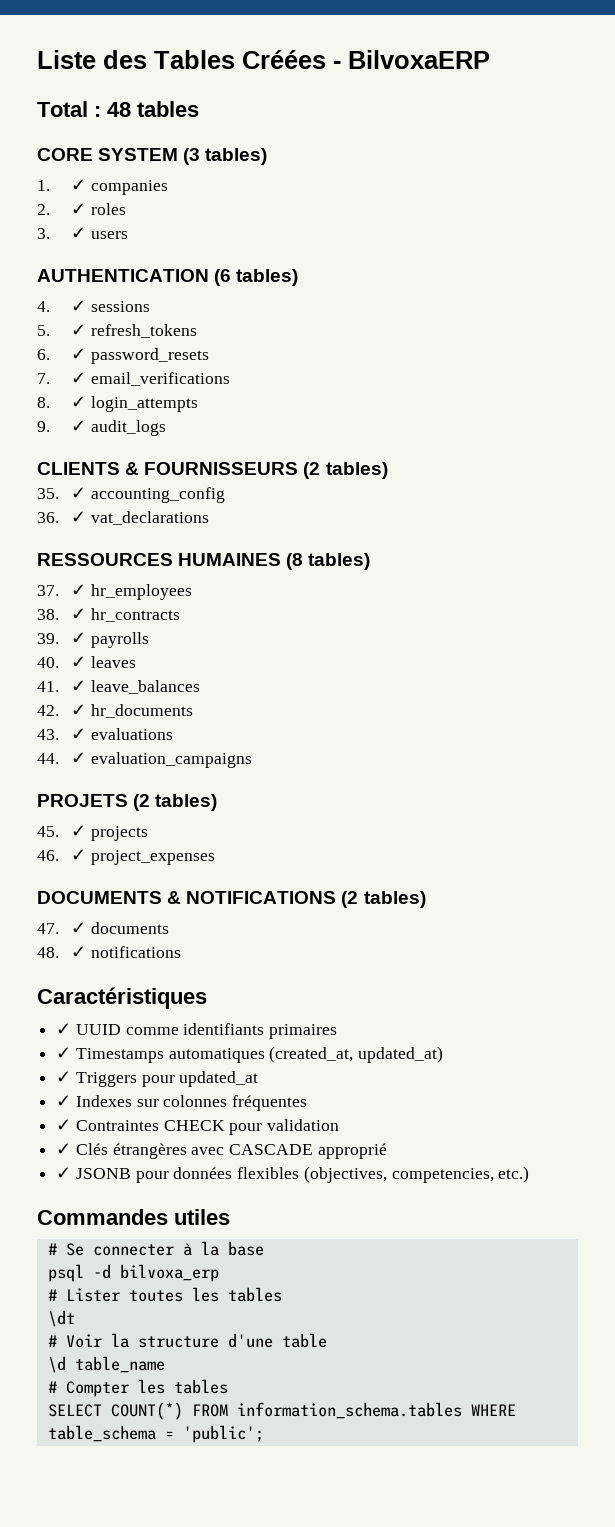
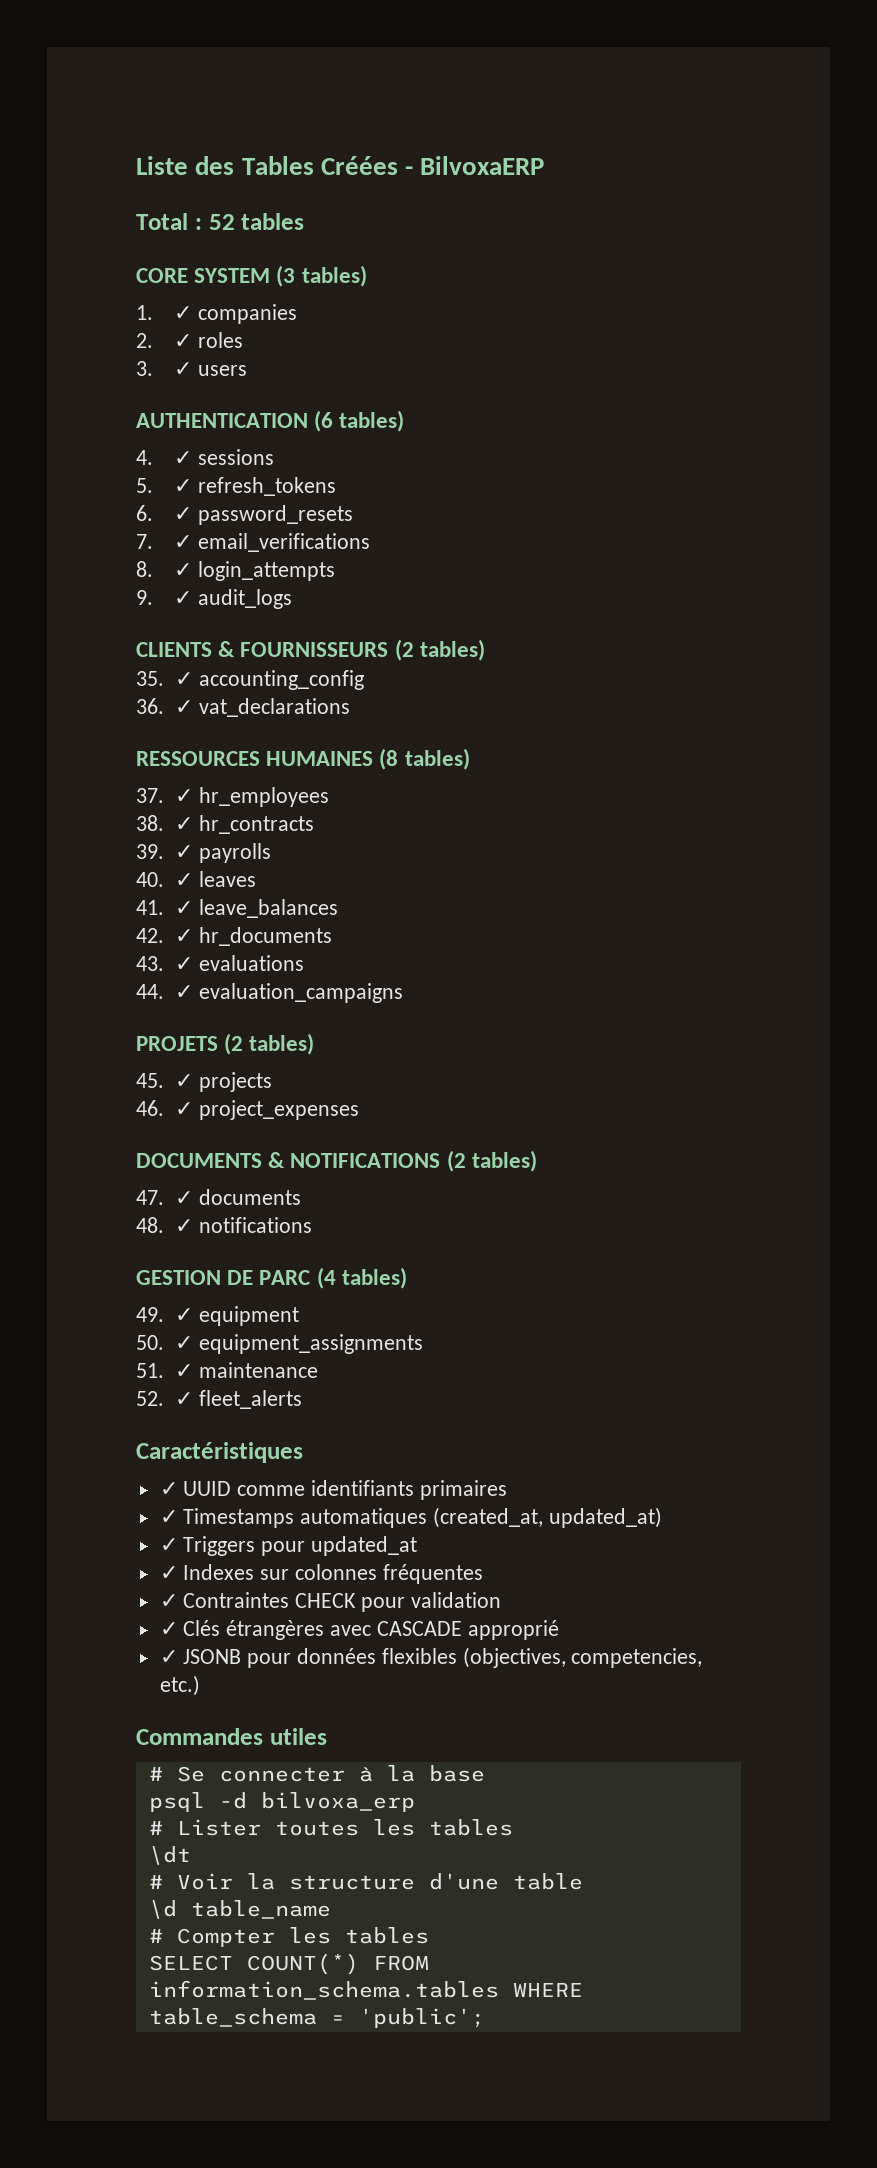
[107,102,131,117] 48 -> [208,214,235,230] 52
(181, 952) none -> [136,1267,407,1289] [136,1306,299,1326] [136,1334,423,1354] [136,1362,318,1378] [136,1390,302,1409] // GESTION DE PARC (4 tables) // 49. ✓ equipment // 50. ✓ equipment_assignments // 51. ✓ maintenance // 52. ✓ fleet_alerts

